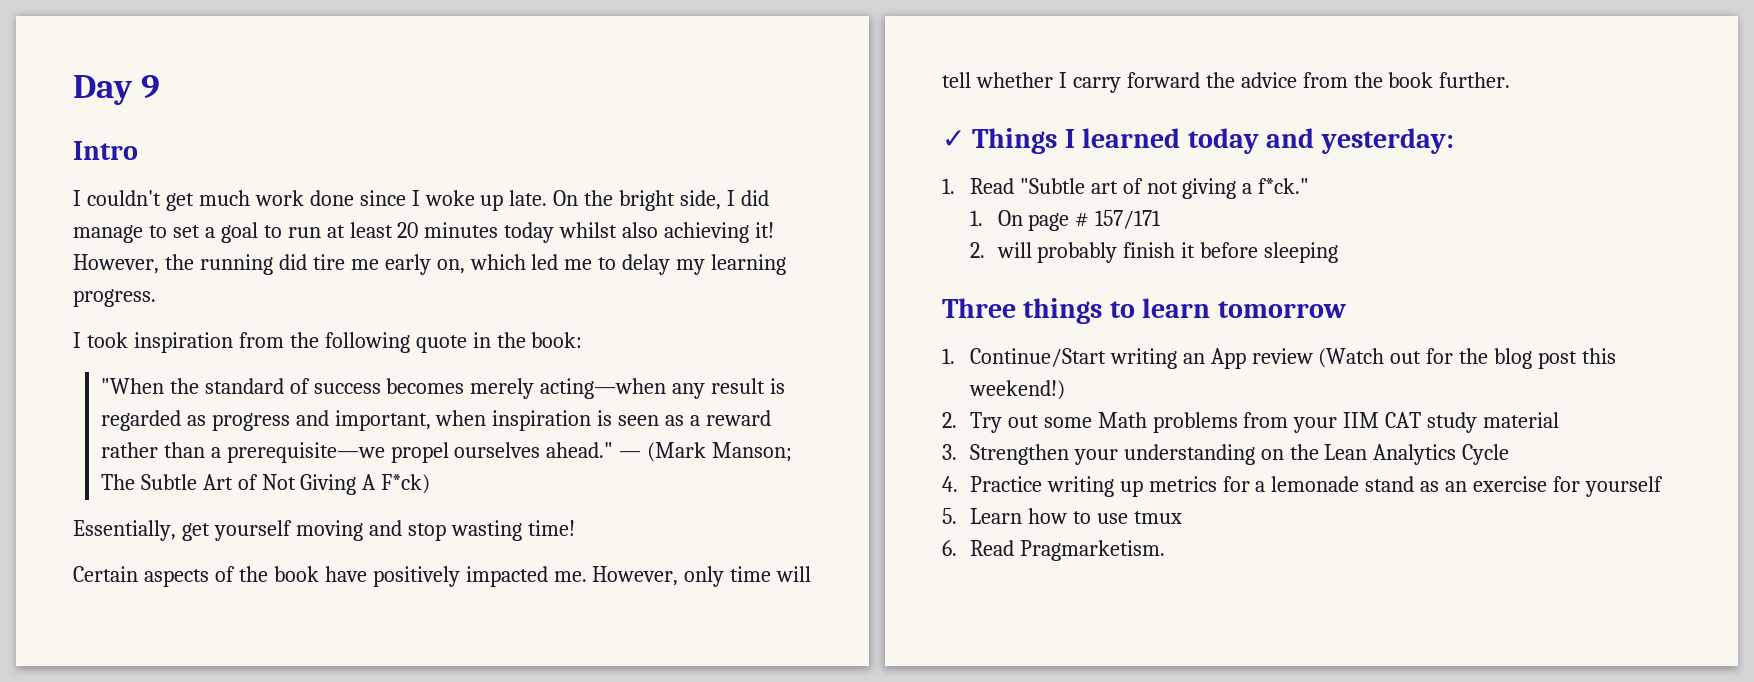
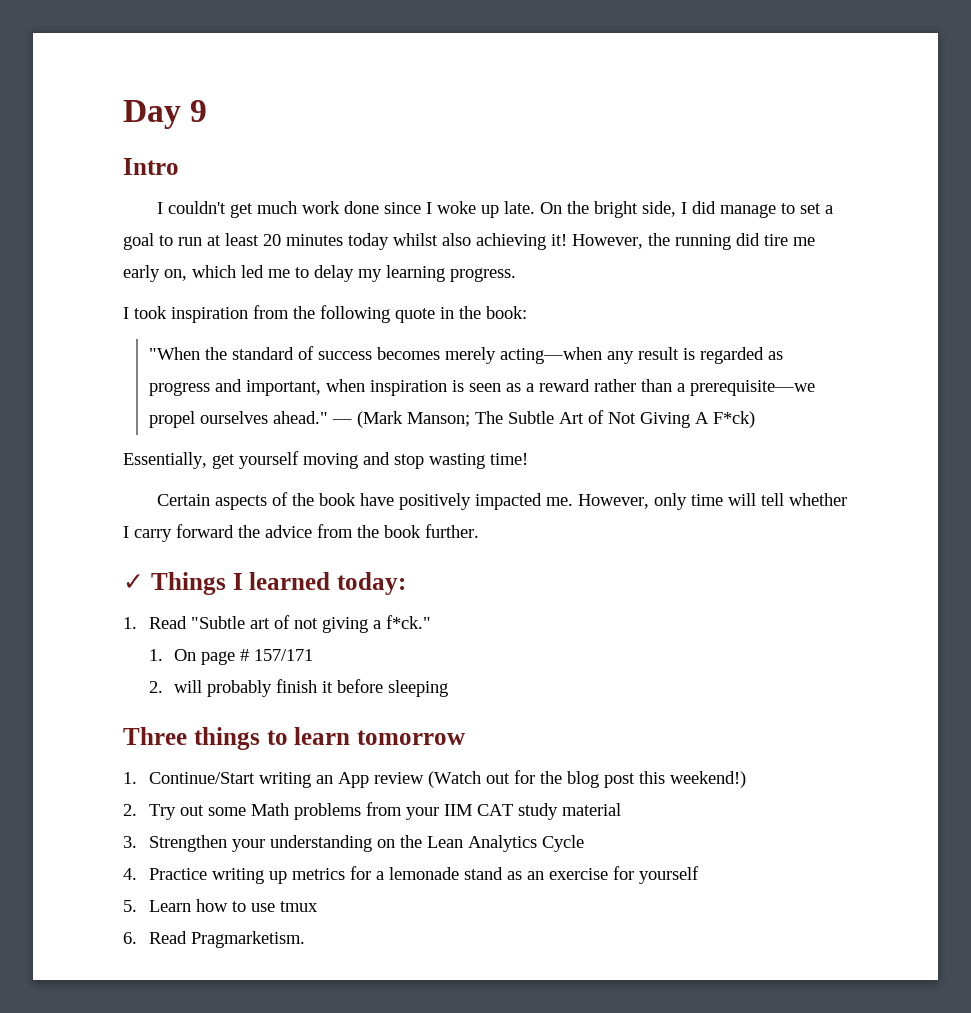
[1187,128,1454,154] today and yesterday: -> [337,572,406,595] today:

